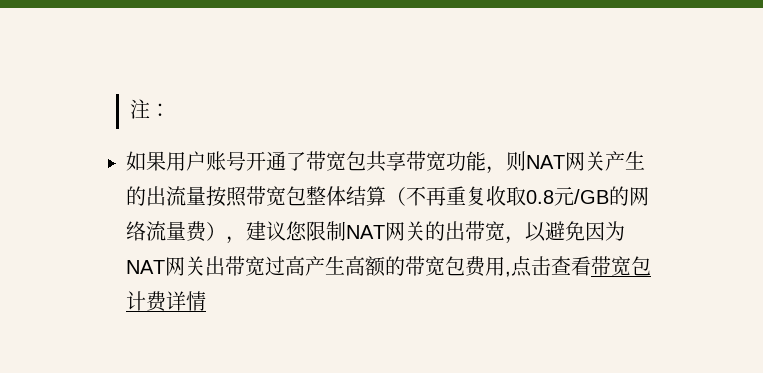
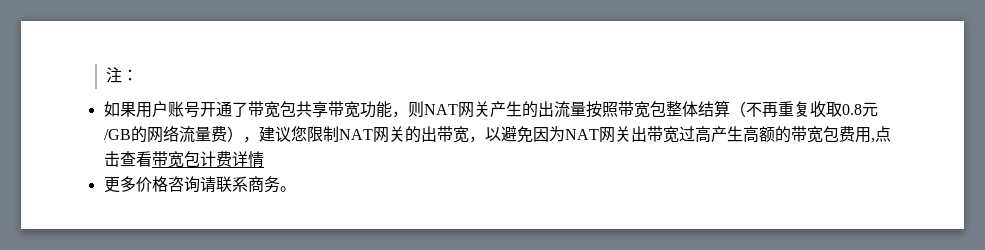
(206, 301) none -> [103,176,296,193] // 更多价格咨询请联系商务。

